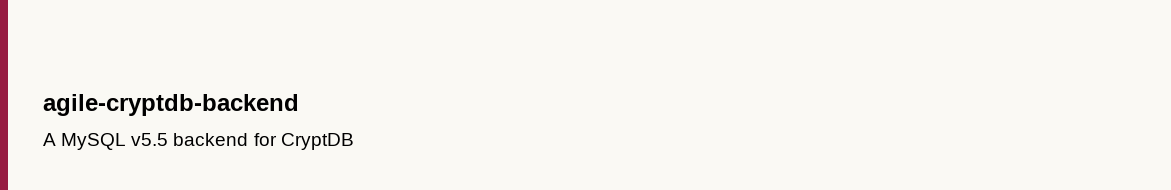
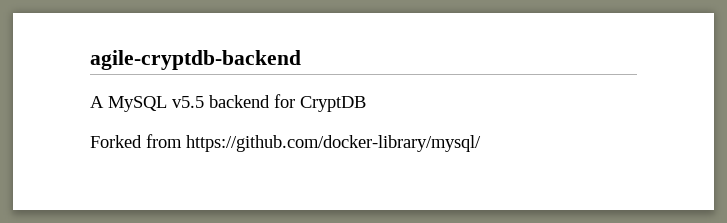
(354, 141) none -> [90,134,481,152] // Forked from https://github.com/docker-library/mysql/

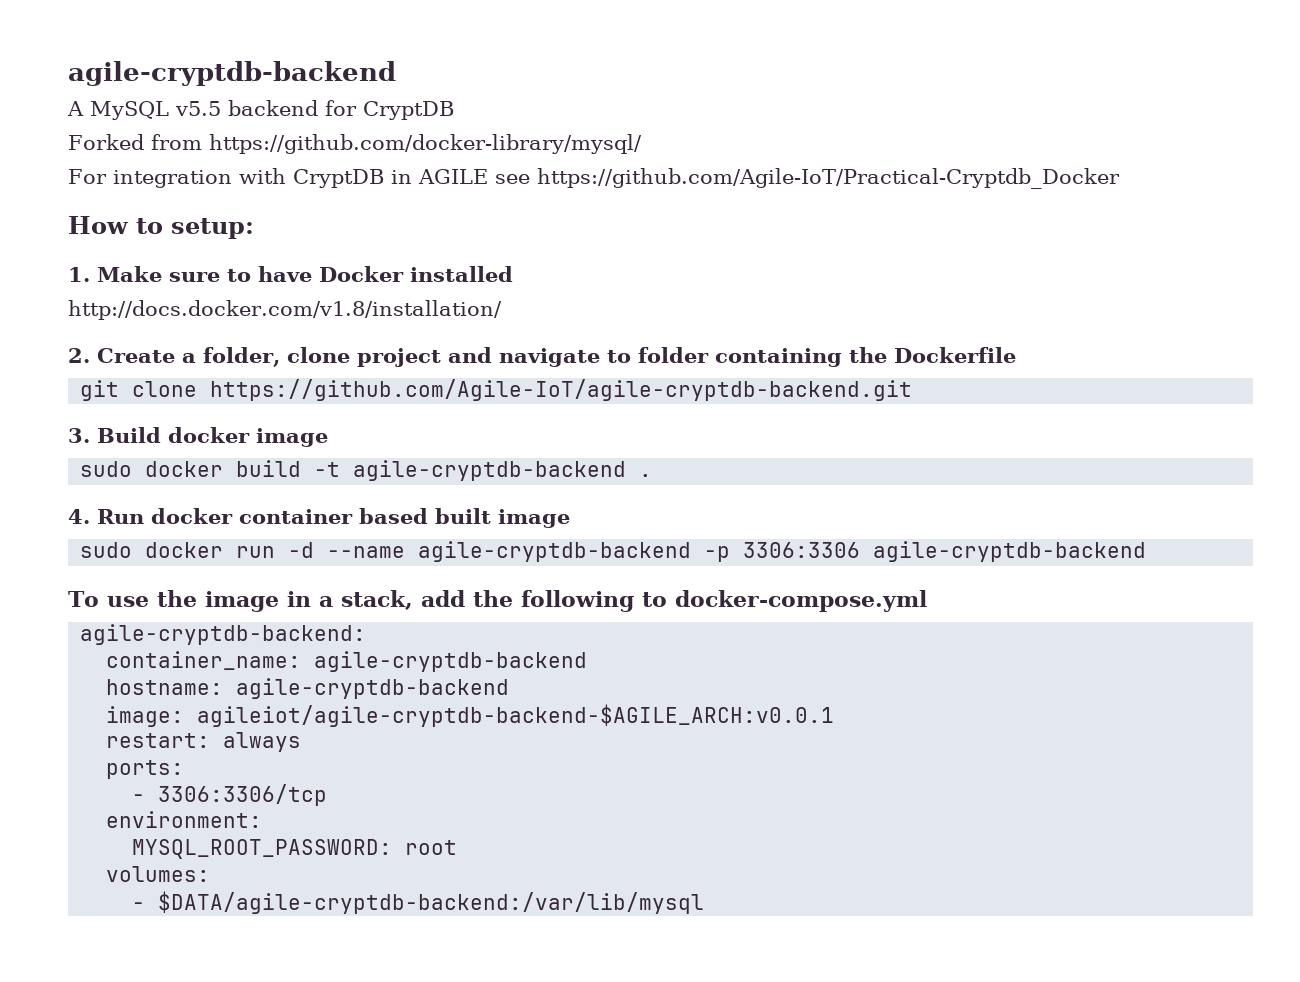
(481, 143) none -> [68,168,1120,189] [68,216,254,239] [68,266,513,282] [68,300,502,320] [68,347,1016,367] [80,379,913,401] [68,427,328,447] [80,460,653,481] [68,508,570,528] [80,541,1147,562] [68,590,927,612] [80,624,367,645] [106,651,588,672] [106,678,510,699] [106,704,835,727] [106,732,302,752] [106,760,185,779] [132,784,328,806] [106,811,263,828] [132,839,458,859] [106,866,211,882] [132,891,705,914] // For integration with CryptDB in AGILE see https://github.com/Agile-IoT/Practical-Cryptdb_Docker // How to setup: // 1. Make sure to have Docker installed // http://docs.docker.com/v1.8/installation/ // 2. Create a folder, clone project and navigate to folder containing the Dockerfile // git clone https://github.com/Agile-IoT/agile-cryptdb-backend.git // 3. Build docker image // sudo docker build -t agile-cryptdb-backend . // 4. Run docker container based built image // sudo docker run -d --name agile-cryptdb-backend -p 3306:3306 agile-cryptdb-backend // To use the image in a stack, add the following to docker-compose.yml // agile-cryptdb-backend: // container_name: agile-cryptdb-backend // hostname: agile-cryptdb-backend // image: agileiot/agile-cryptdb-backend-$AGILE_ARCH:v0.0.1 // restart: always // ports: // - 3306:3306/tcp // environment: // MYSQL_ROOT_PASSWORD: root // volumes: // - $DATA/agile-cryptdb-backend:/var/lib/mysql

